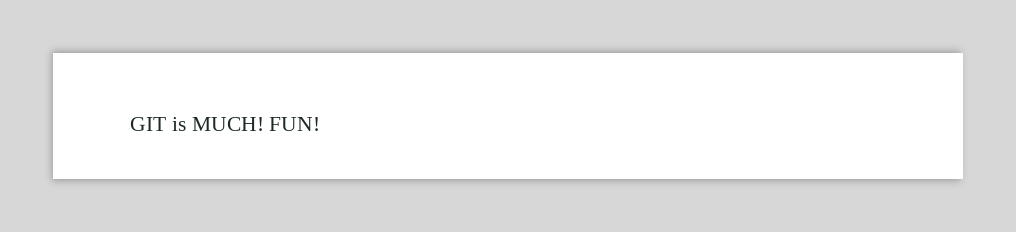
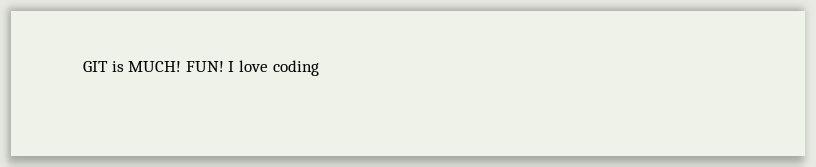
(321, 124) none -> [228,60,319,76] I love coding

